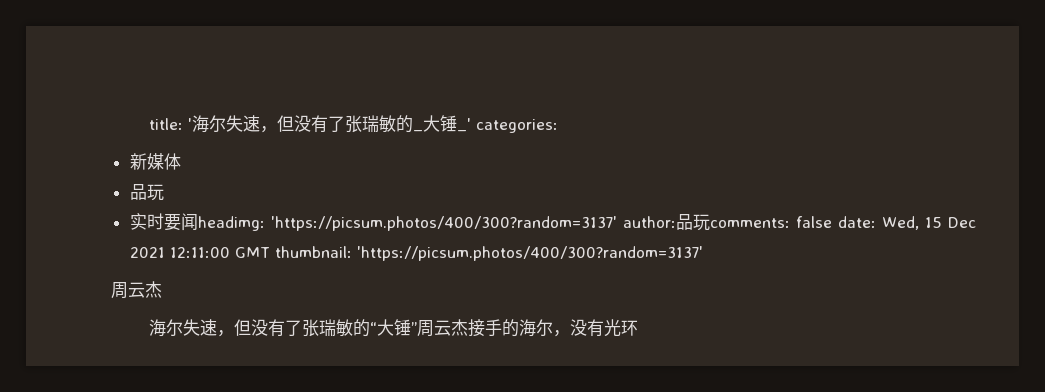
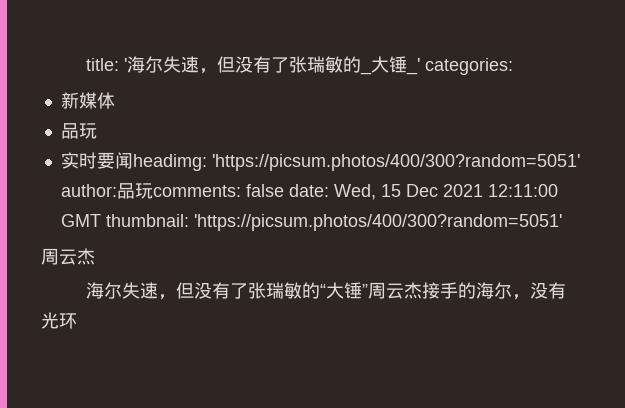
[270,216,617,231] 'https://picsum.photos/400/300?random=3137' -> [211,154,580,171] 'https://picsum.photos/400/300?random=5051'
[356,246,703,261] 'https://picsum.photos/400/300?random=3137' -> [193,214,562,231] 'https://picsum.photos/400/300?random=5051'

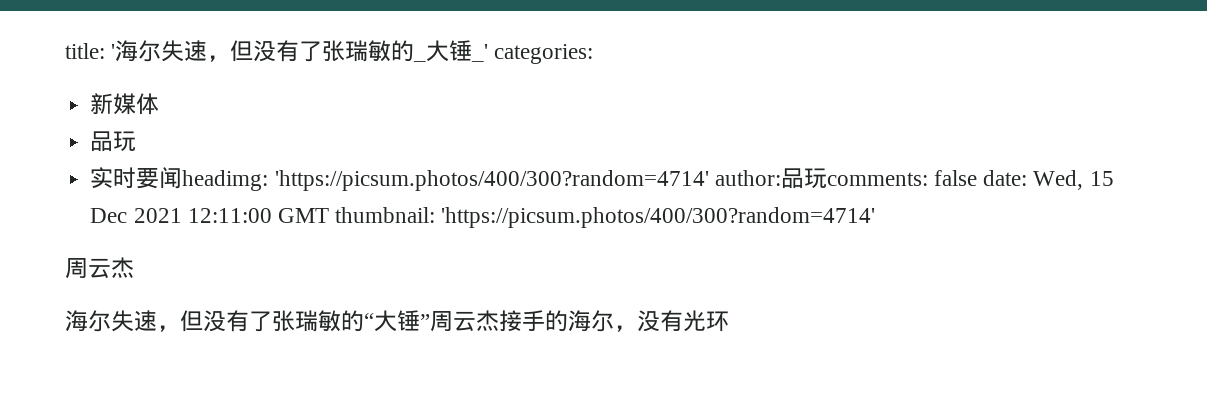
[211,154,580,171] 'https://picsum.photos/400/300?random=5051' -> [274,170,709,191] 'https://picsum.photos/400/300?random=4714'
[193,214,562,231] 'https://picsum.photos/400/300?random=5051' -> [441,207,876,228] 'https://picsum.photos/400/300?random=4714'

